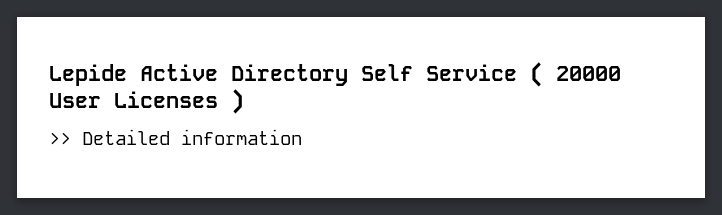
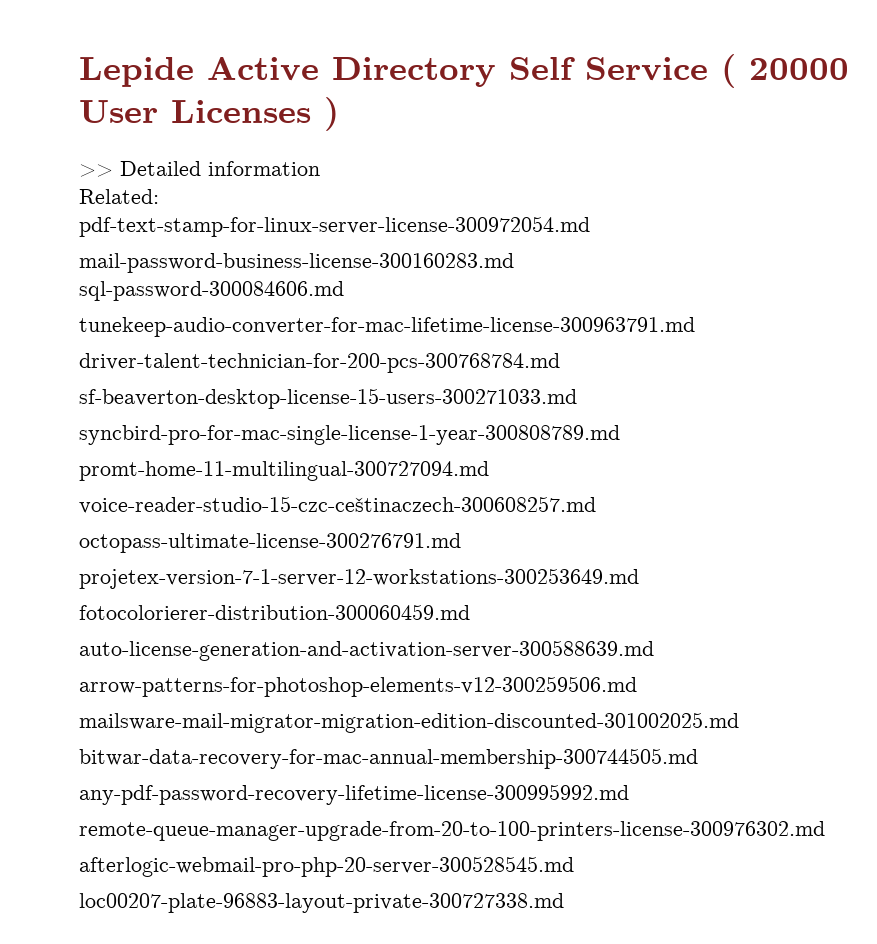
(302, 137) none -> [79,189,159,204] [79,216,590,237] [79,253,514,273] [79,281,344,301] [79,317,695,337] [79,353,560,373] [79,388,577,409] [79,425,620,445] [79,461,489,481] [79,496,596,514] [79,533,461,553] [79,568,639,589] [79,604,470,620] [79,640,654,661] [79,676,637,697] [79,712,739,733] [79,748,698,769] [79,784,629,805] [79,821,825,841] [79,856,574,877] [79,893,564,913] // Related: // pdf-text-stamp-for-linux-server-license-300972054.md // mail-password-business-license-300160283.md // sql-password-300084606.md // tunekeep-audio-converter-for-mac-lifetime-license-300963791.md // driver-talent-technician-for-200-pcs-300768784.md // sf-beaverton-desktop-license-15-users-300271033.md // syncbird-pro-for-mac-single-license-1-year-300808789.md // promt-home-11-multilingual-300727094.md // voice-reader-studio-15-czc-ceštinaczech-300608257.md // octopass-ultimate-license-300276791.md // projetex-version-7-1-server-12-workstations-300253649.md // fotocolorierer-distribution-300060459.md // auto-license-generation-and-activation-server-300588639.md // arrow-patterns-for-photoshop-elements-v12-300259506.md // mailsware-mail-migrator-migration-edition-discounted-301002025.md // bitwar-data-recovery-for-mac-annual-membership-300744505.md // any-pdf-password-recovery-lifetime-license-300995992.md // remote-queue-manager-upgrade-from-20-to-100-printers-license-300976302.md // afterlogic-webmail-pro-php-20-server-300528545.md // loc00207-plate-96883-layout-private-300727338.md

